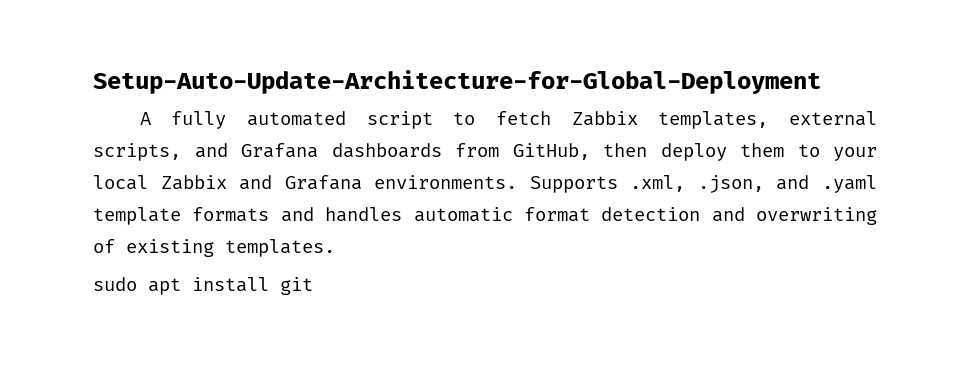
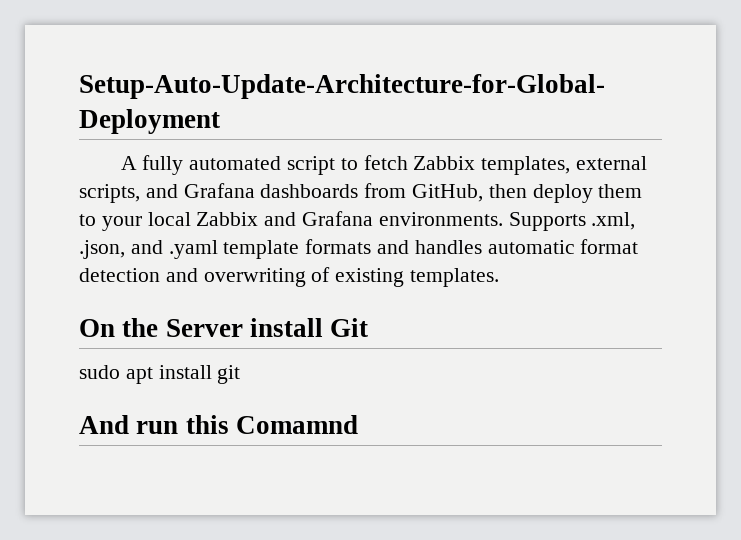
(335, 248) none -> [79,318,369,337] // On the Server install Git
(313, 286) none -> [79,415,358,434] // And run this Comamnd

